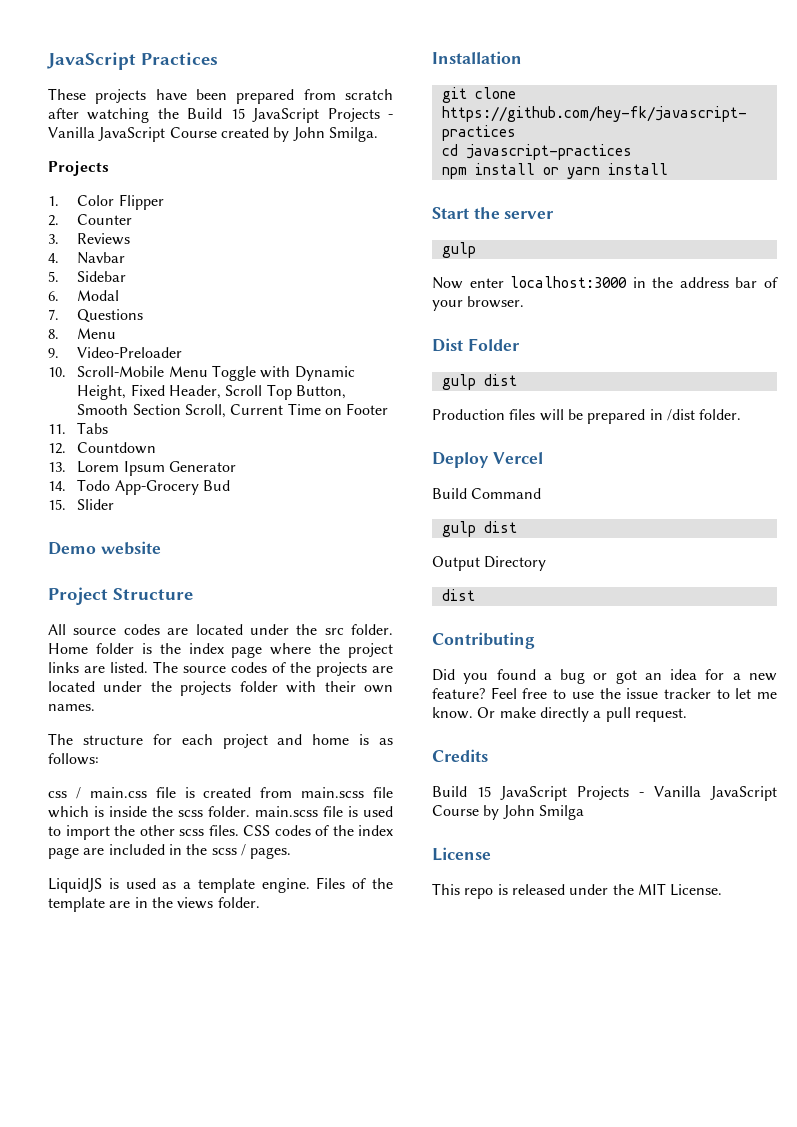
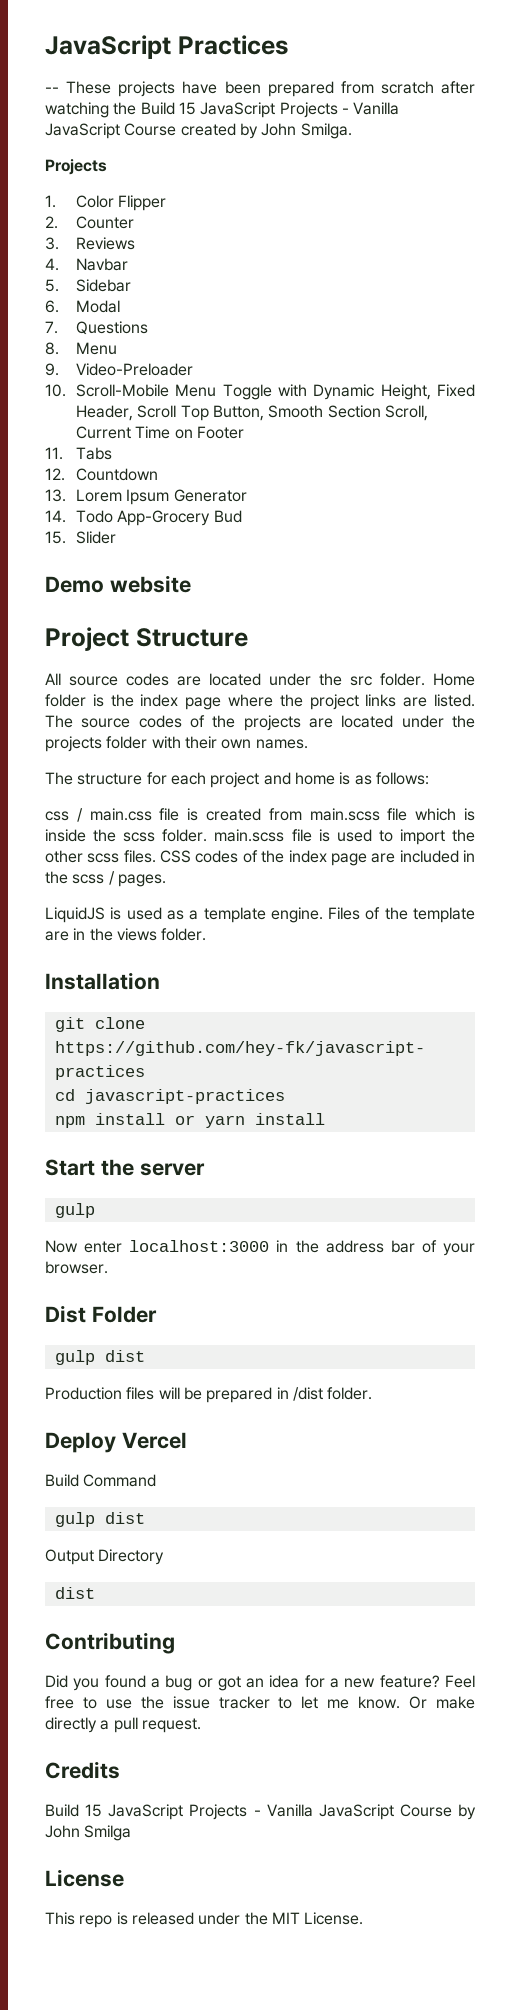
(218, 58) none -> [45,87,59,93] --

